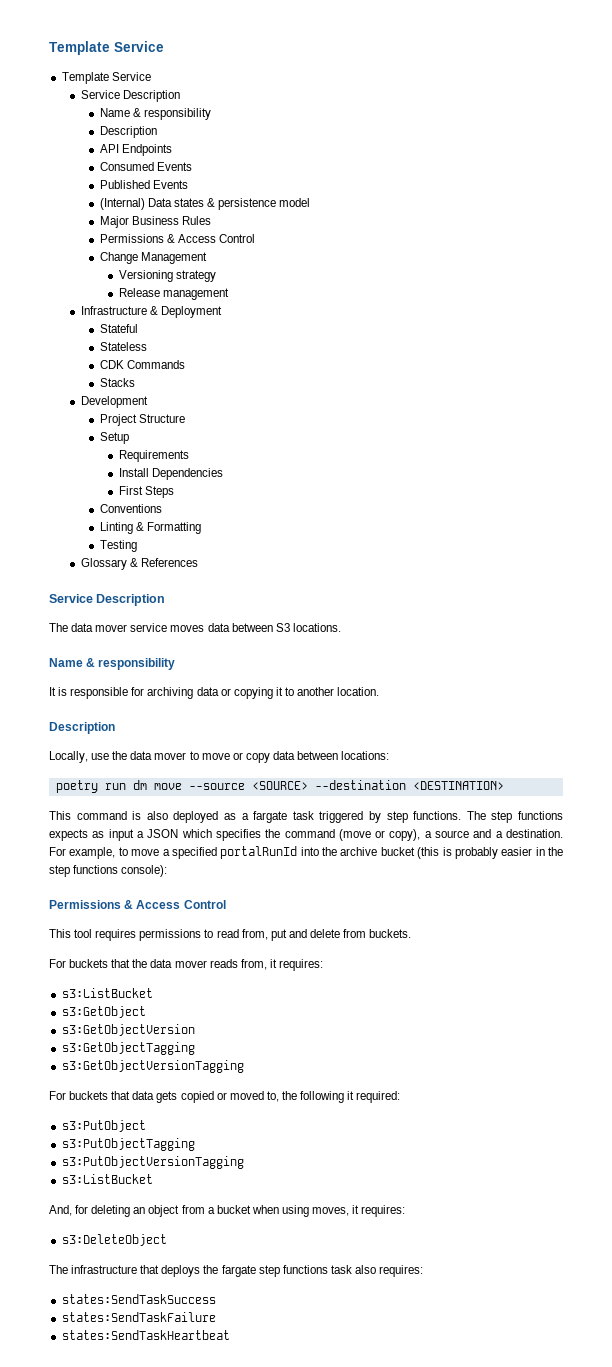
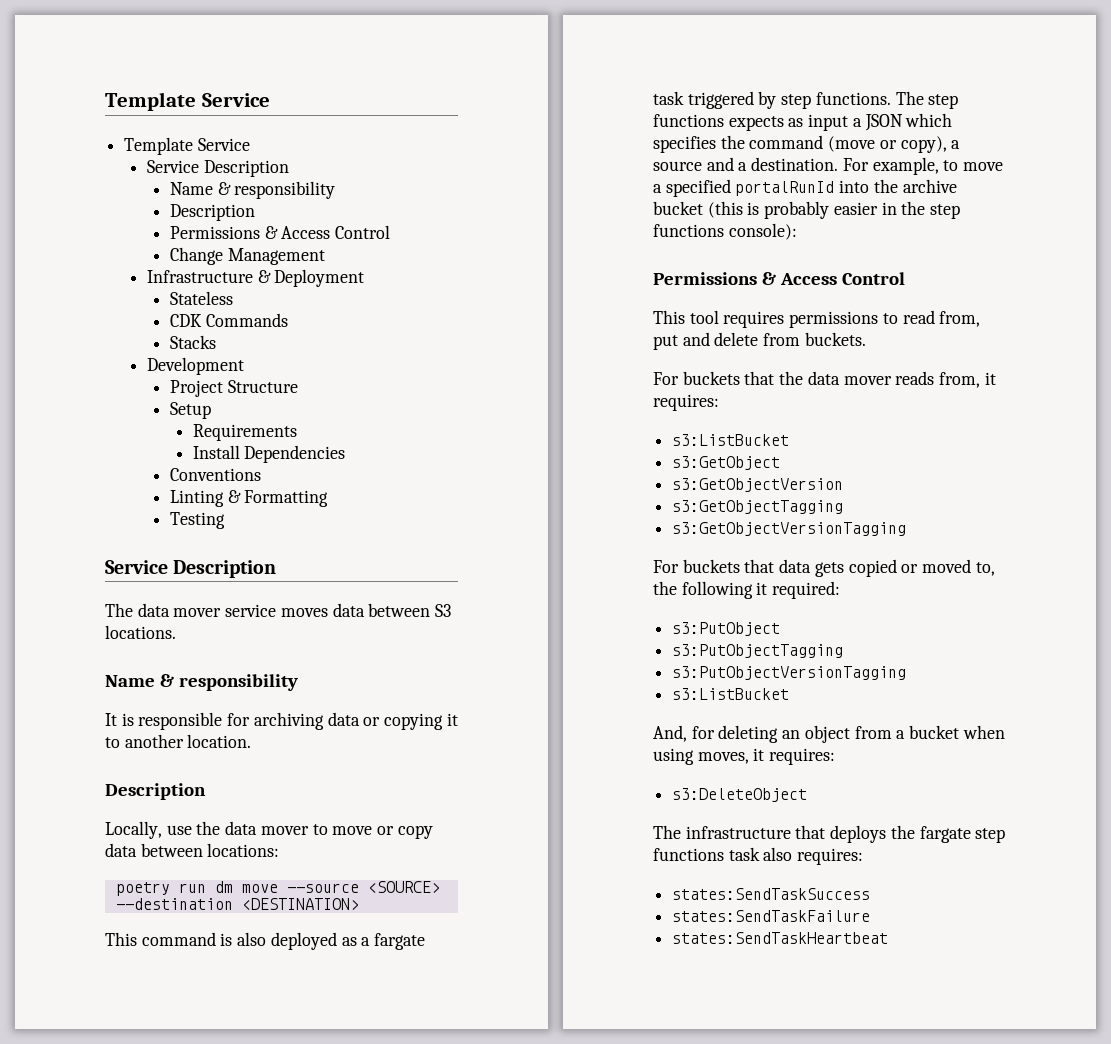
[99,144,172,156] [99,162,192,171] [99,180,188,189] [99,198,311,210] [99,216,211,228] // API Endpoints // Consumed Events // Published Events // (Internal) Data states & persistence model // Major Business Rules -> (255, 212) none
[118,270,216,282] [118,288,229,300] // Versioning strategy // Release management -> (325, 256) none
[99,324,138,333] // Stateful -> (365, 278) none
[118,486,174,498] // First Steps -> (346, 454) none
[80,558,198,570] // Glossary & References -> (225, 520) none

